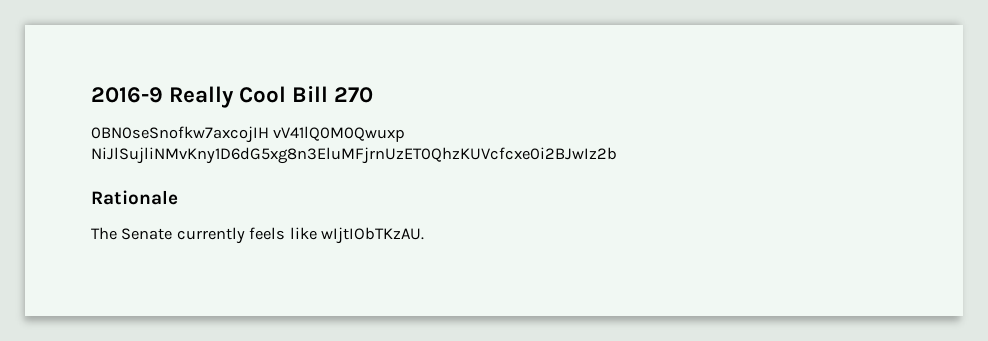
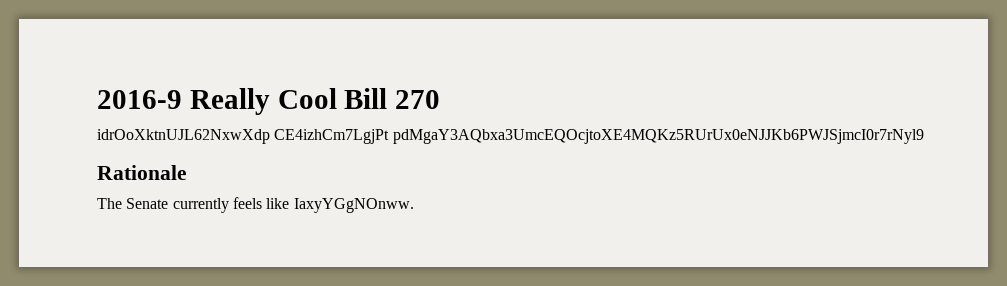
[91,126,406,143] [91,147,617,164] 0BN0seSnofkw7axcojIH vV41lQ0M0Qwuxp NiJlSujliNMvKny1D6dG5xg8n3EluMFjrnUzET0QhzKUVcfcxe0i2BJwIz2b -> [97,129,924,144] idrOoXktnUJL62NxwXdp CE4izhCm7LgjPt pdMgaY3AQbxa3UmcEQOcjtoXE4MQKz5RUrUx0eNJJKb6PWJSjmcI0r7rNyl9
[321,227,425,244] wIjtIObTKzAU. -> [293,198,414,213] IaxyYGgNOnww.

